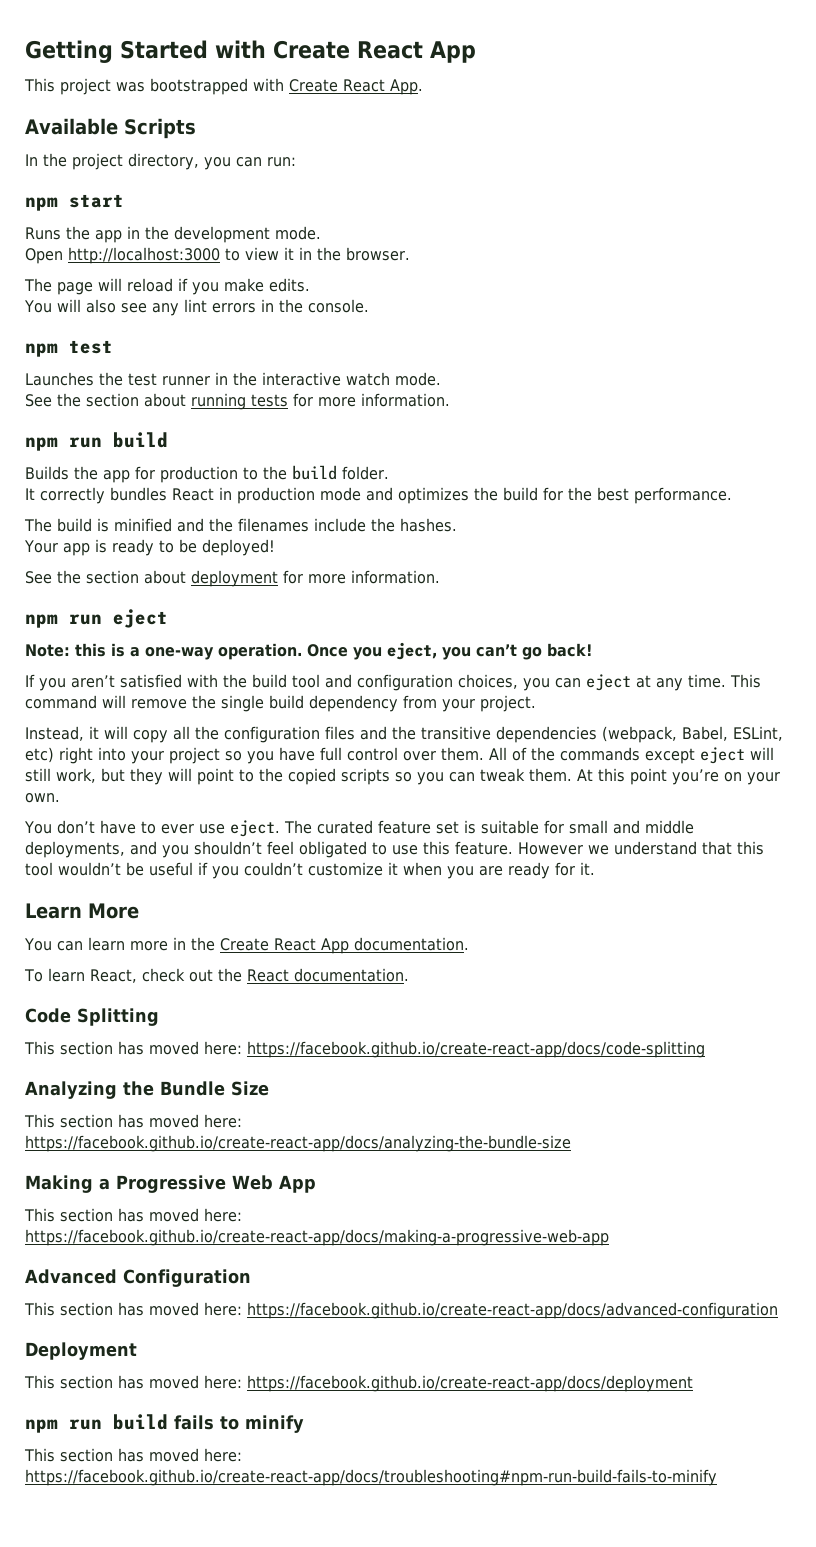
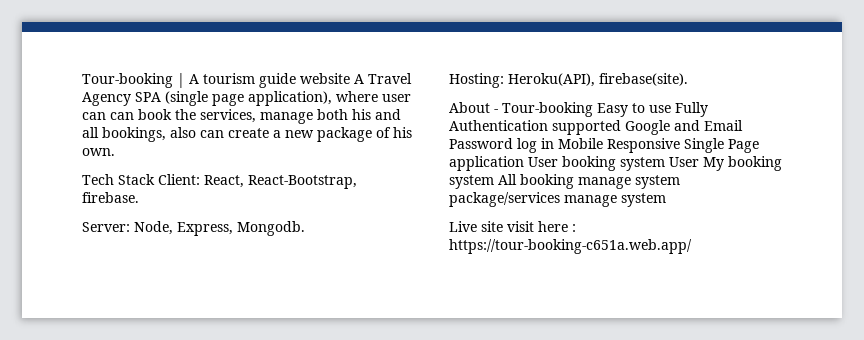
[25,40,476,63] [24,78,423,95] [25,118,196,139] [25,153,296,170] [25,194,124,211] [25,226,321,243] [25,247,410,264] [24,278,310,295] [24,299,369,316] [25,340,113,357] [25,372,441,386] [25,393,450,410] [25,432,168,451] [25,465,389,483] [25,487,732,504] [24,518,457,532] [24,539,275,556] [25,570,440,587] [25,609,168,628] [25,642,593,660] [25,674,761,691] [25,695,536,712] [25,726,783,743] [25,747,774,764] [25,768,780,785] [25,793,60,803] [24,820,694,837] [25,841,764,858] [25,862,595,879] [25,903,139,919] [24,937,469,954] [24,968,409,983] [25,1008,159,1026] [24,1041,705,1058] [25,1081,269,1099] [24,1114,242,1128] [25,1135,571,1152] [25,1175,316,1193] [24,1208,242,1222] [25,1229,609,1246] [25,1269,251,1287] [24,1302,778,1319] [25,1342,137,1360] [24,1375,693,1392] [25,1414,304,1433] [24,1448,242,1462] [25,1469,717,1486] Getting Started with Create React App // This project was bootstrapped with Create React App. // Available Scripts // In the project directory, you can run: // npm start // Runs the app in the development mode. // Open http://localhost:3000 to view it in the browser. // The page will reload if you make edits. // You will also see any lint errors in the console. // npm test // Launches the test runner in the interactive watch mode. // See the section about running tests for more information. // npm run build // Builds the app for production to the build folder. // It correctly bundles React in production mode and optimizes the build for the best performance. // The build is minified and the filenames include the hashes. // Your app is ready to be deployed! // See the section about deployment for more information. // npm run eject // Note: this is a one-way operation. Once you eject, you can’t go back! // If you aren’t satisfied with the build tool and configuration choices, you can eject at any time. This command will remove the single build dependency from your project. // Instead, it will copy all the configuration files and the transitive dependencies (webpack, Babel, ESLint, etc) right into your project so you have full control over them. All of the commands except eject will still work, but they will point to the copied scripts so you can tweak them. At this point you’re on your own. // You don’t have to ever use eject. The curated feature set is suitable for small and middle deployments, and you shouldn’t feel obligated to use this feature. However we understand that this tool wouldn’t be useful if you couldn’t customize it when you are ready for it. // Learn More // You can learn more in the Create React App documentation. // To learn React, check out the React documentation. // Code Splitting // This section has moved here: https://facebook.github.io/create-react-app/docs/code-splitting // Analyzing the Bundle Size // This section has moved here: https://facebook.github.io/create-react-app/docs/analyzing-the-bundle-size // Making a Progressive Web App // This section has moved here: https://facebook.github.io/create-react-app/docs/making-a-progressive-web-app // Advanced Configuration // This section has moved here: https://facebook.github.io/create-react-app/docs/advanced-configuration // Deployment // This section has moved here: https://facebook.github.io/create-react-app/docs/deployment // npm run build fails to minify // This section has moved here: https://facebook.github.io/create-react-app/docs/troubleshooting#npm-run-build-fails-to-minify -> [82,73,412,88] [82,91,411,106] [82,109,401,124] [82,127,412,142] [82,148,115,156] [82,174,357,189] [82,192,139,203] [82,221,305,236] [449,73,688,88] [449,102,708,117] [449,120,743,135] [449,138,759,153] [449,156,782,171] [449,174,680,189] [449,192,666,207] [449,221,576,232] [449,239,692,254] Tour-booking | A tourism guide website A Travel Agency SPA (single page application), where user can can book the services, manage both his and all bookings, also can create a new package of his own. // Tech Stack Client: React, React-Bootstrap, firebase. // Server: Node, Express, Mongodb. // Hosting: Heroku(API), firebase(site). // About - Tour-booking Easy to use Fully Authentication supported Google and Email Password log in Mobile Responsive Single Page application User booking system User My booking system All booking manage system package/services manage system // Live site visit here : https://tour-booking-c651a.web.app/

